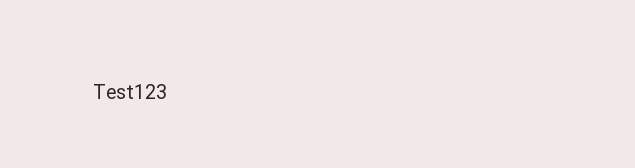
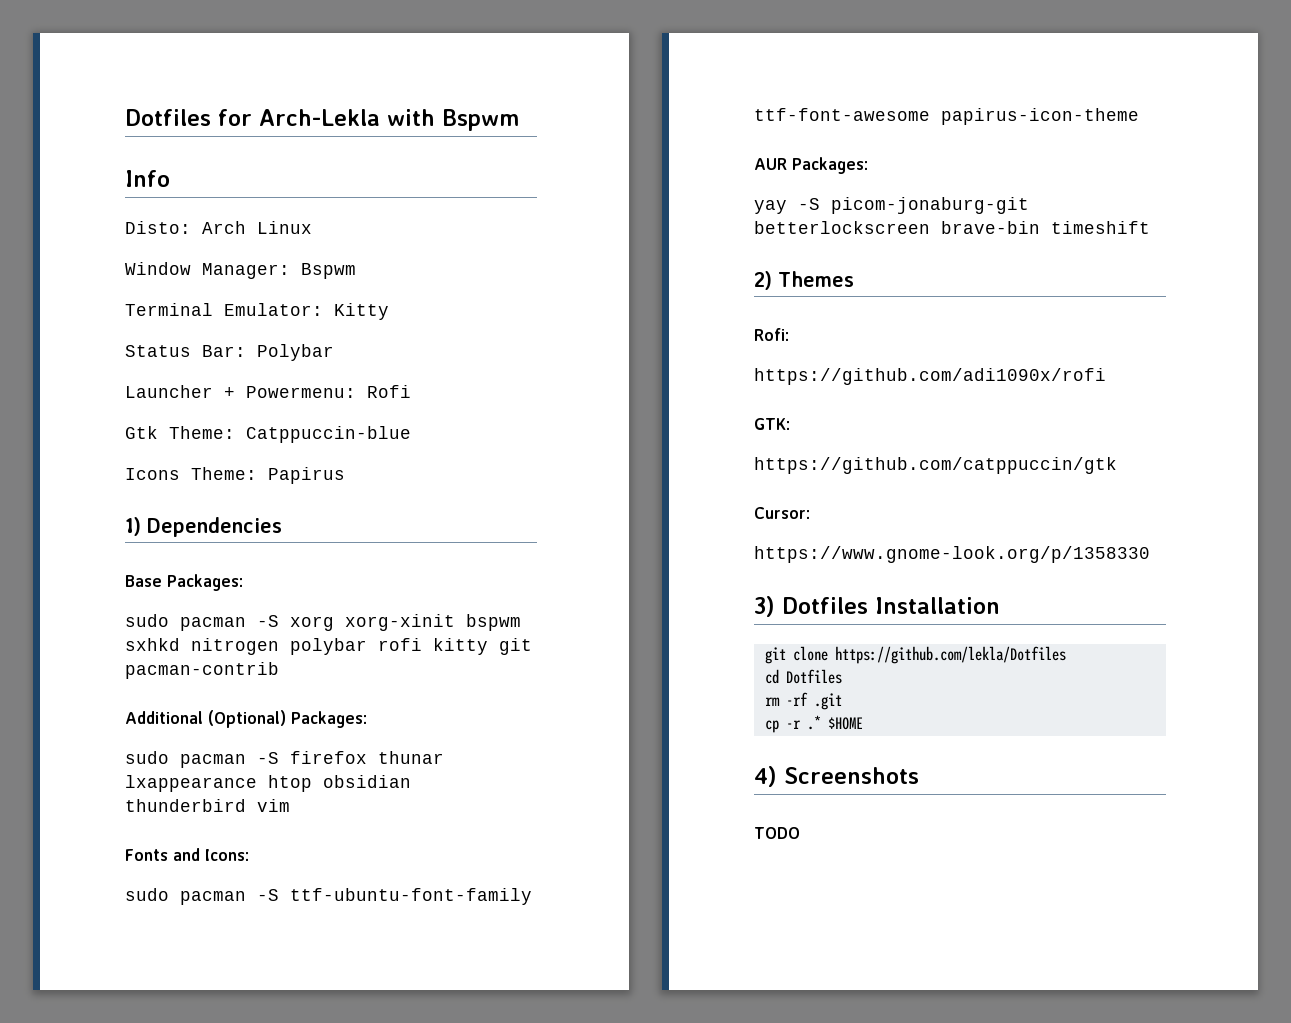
[93,84,167,99] Test123 -> [125,109,519,131] [125,170,170,187] [125,221,312,234] [125,262,356,279] [125,303,389,320] [125,344,334,361] [125,385,411,398] [125,426,411,443] [125,467,345,484] [125,517,282,537] [125,574,243,591] [125,614,521,631] [125,638,532,655] [125,662,279,679] [125,710,367,728] [125,751,444,768] [125,775,411,792] [125,799,290,812] [125,848,249,861] [125,888,532,905] [754,108,1139,125] [754,157,868,174] [754,197,1029,214] [754,221,1150,234] [754,271,854,290] [754,328,789,341] [754,368,1106,385] [754,418,790,430] [754,457,1117,474] [754,507,810,519] [754,546,1150,563] [754,596,1000,617] [764,646,1066,664] [764,669,842,684] [764,692,842,710] [764,715,863,733] [754,766,919,787] [754,827,800,839] Dotfiles for Arch-Lekla with Bspwm // Info // Disto: Arch Linux // Window Manager: Bspwm // Terminal Emulator: Kitty // Status Bar: Polybar // Launcher + Powermenu: Rofi // Gtk Theme: Catppuccin-blue // Icons Theme: Papirus // 1) Dependencies // Base Packages: // sudo pacman -S xorg xorg-xinit bspwm sxhkd nitrogen polybar rofi kitty git pacman-contrib // Additional (Optional) Packages: // sudo pacman -S firefox thunar lxappearance htop obsidian thunderbird vim // Fonts and Icons: // sudo pacman -S ttf-ubuntu-font-family ttf-font-awesome papirus-icon-theme // AUR Packages: // yay -S picom-jonaburg-git betterlockscreen brave-bin timeshift // 2) Themes // Rofi: // https://github.com/adi1090x/rofi // GTK: // https://github.com/catppuccin/gtk // Cursor: // https://www.gnome-look.org/p/1358330 // 3) Dotfiles Installation // git clone https://github.com/lekla/Dotfiles // cd Dotfiles // rm -rf .git // cp -r .* $HOME // 4) Screenshots // TODO

